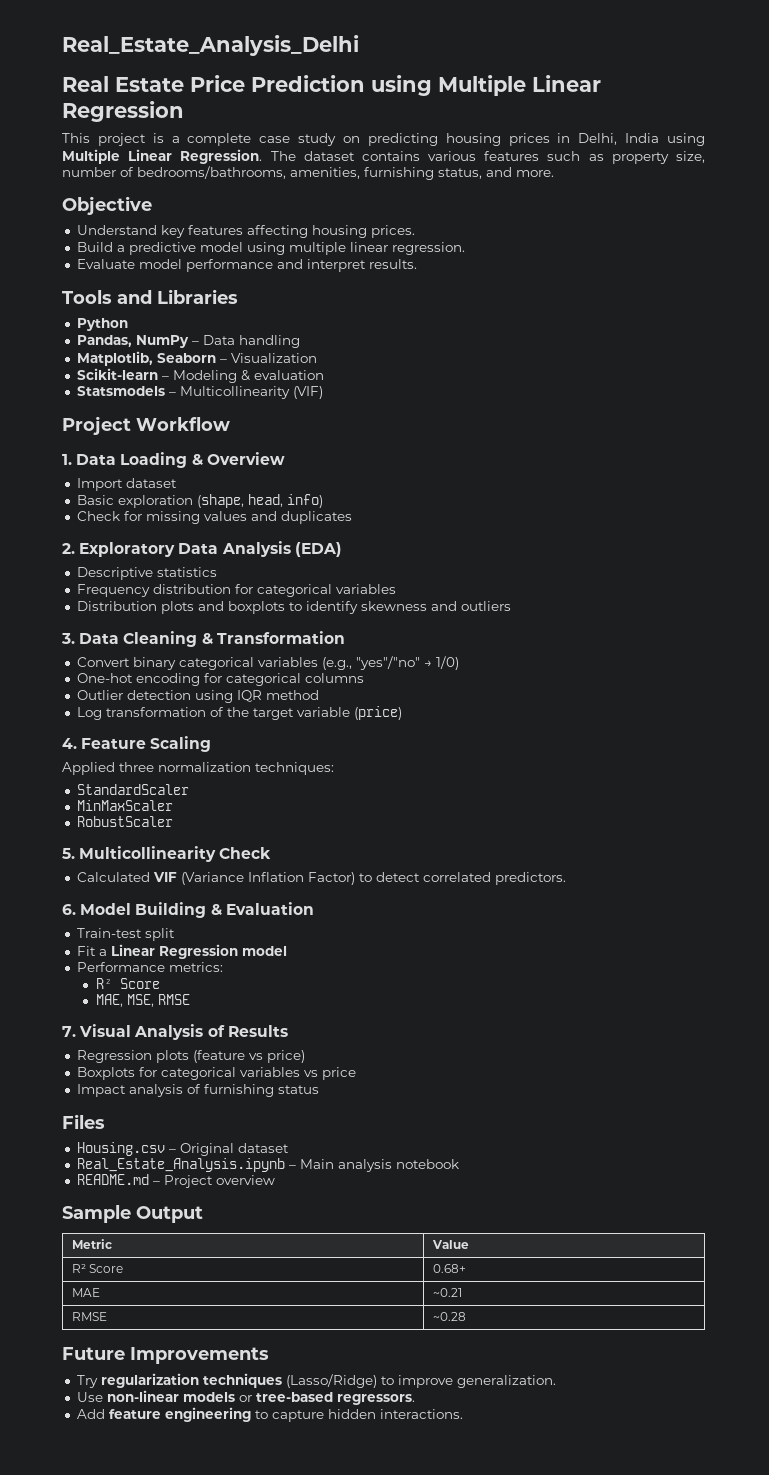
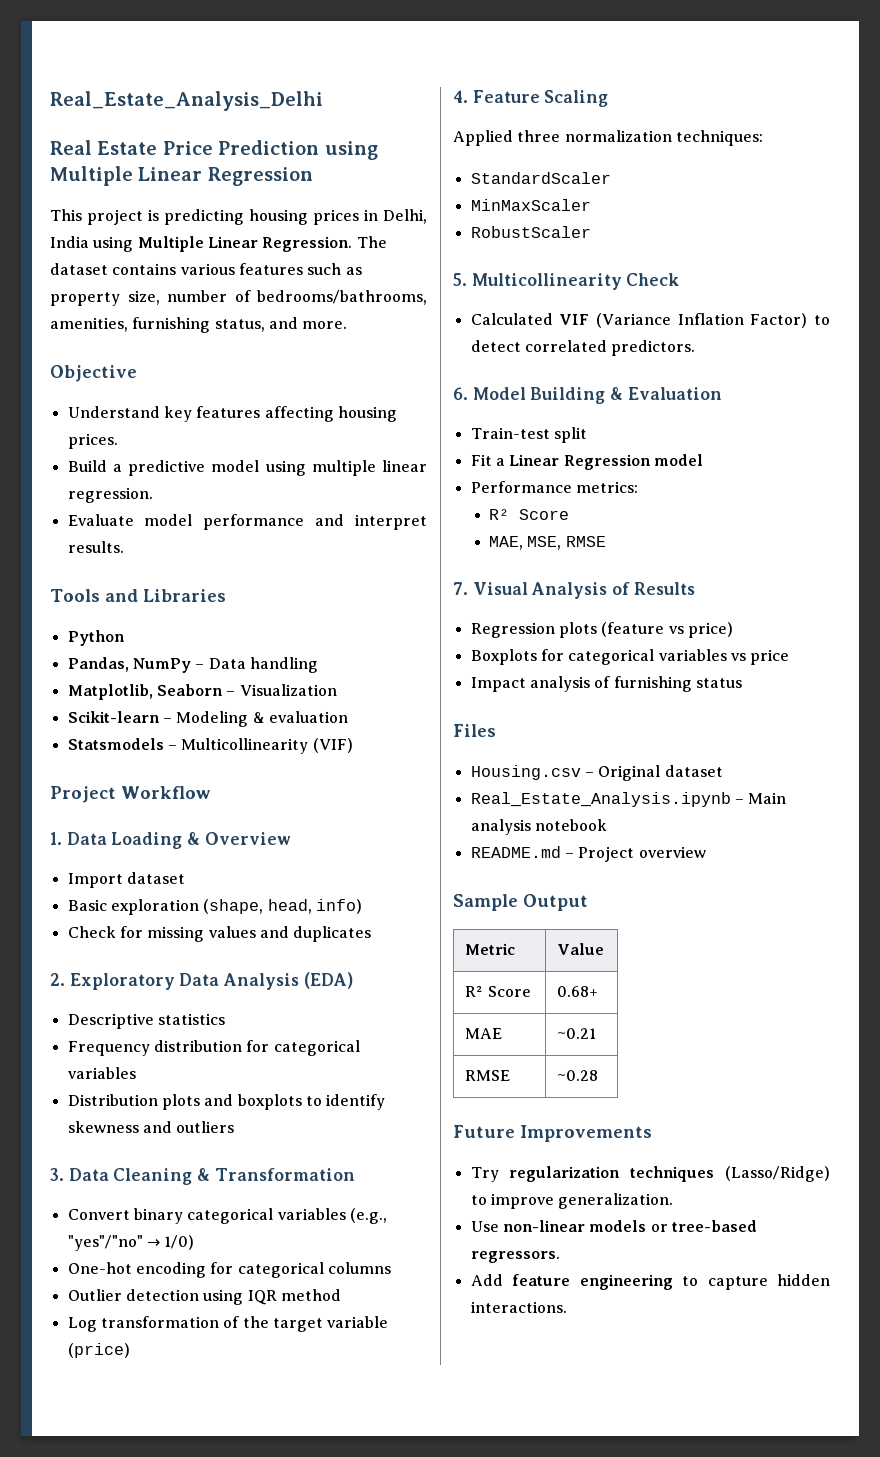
[171,133,360,146] a complete case study on -> (159, 215) none

